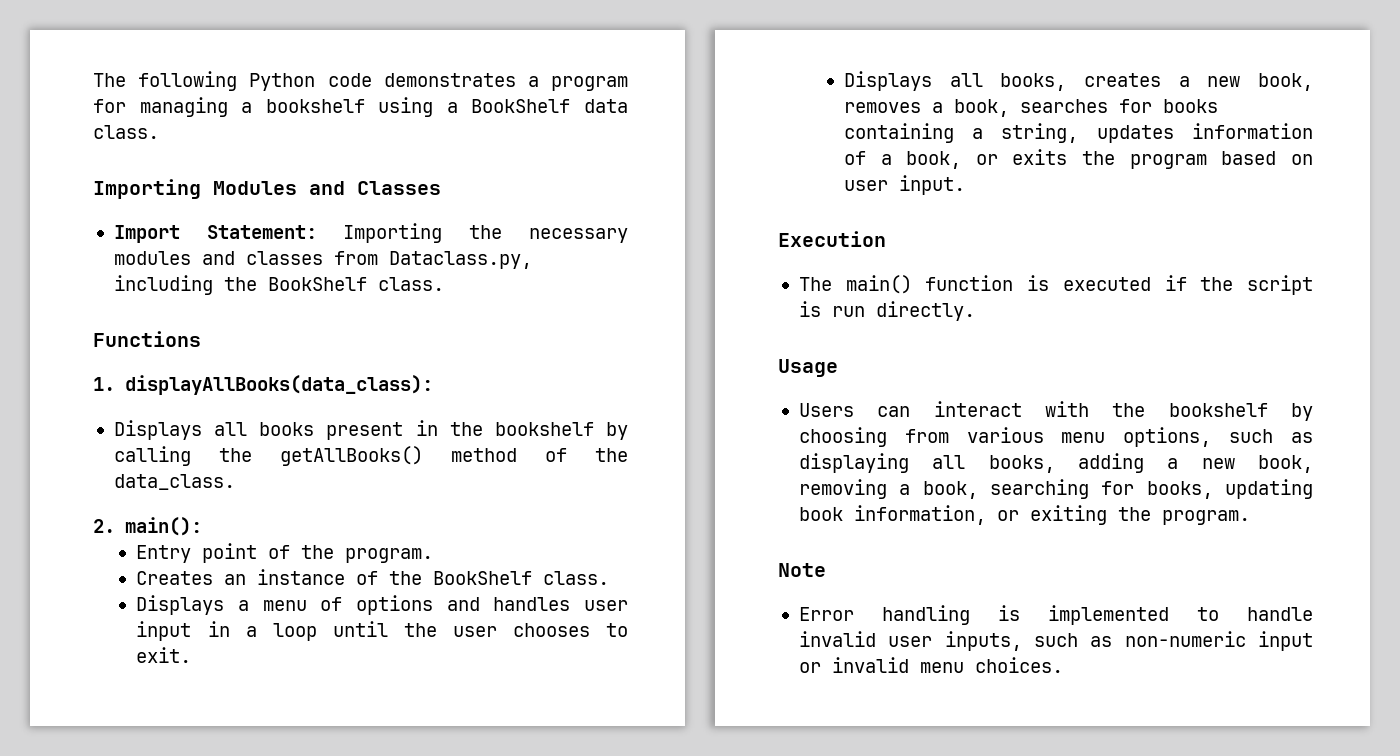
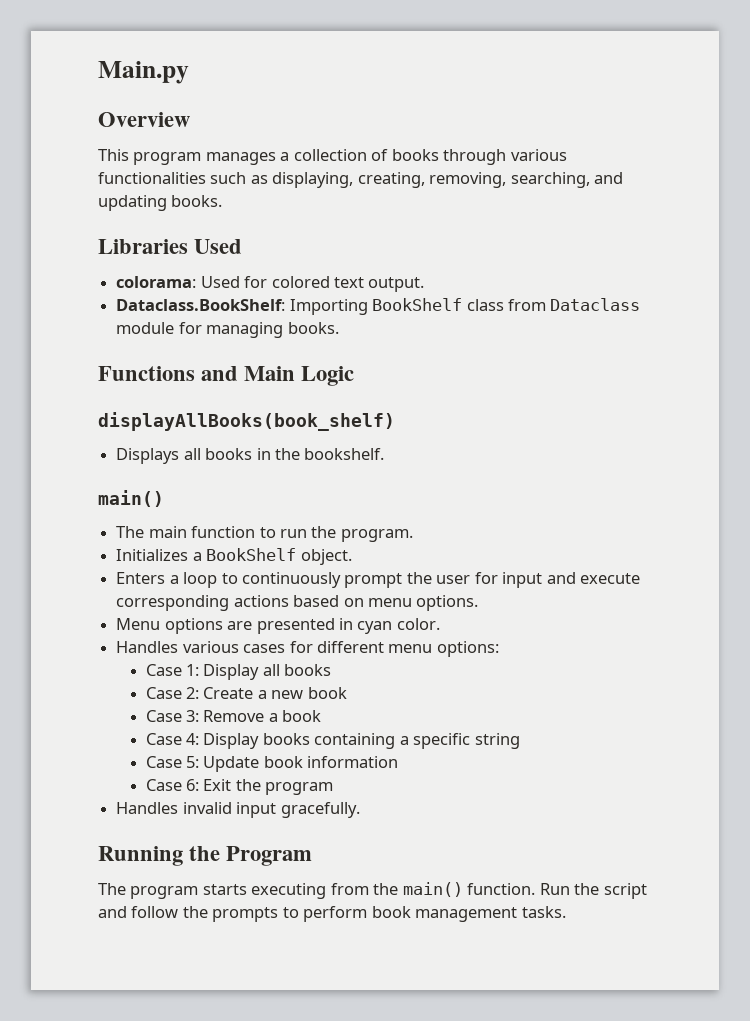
[93,71,628,91] [93,97,628,117] [93,125,159,139] [93,179,441,199] [113,223,628,243] [113,251,532,269] [113,275,444,295] [93,331,201,347] [93,375,433,395] The following Python code demonstrates a program for managing a bookshelf using a BookShelf data class. // Importing Modules and Classes // Import Statement: Importing the necessary modules and classes from Dataclass.py, including the BookShelf class. // Functions // 1. displayAllBooks(data_class): -> [98,61,189,84] [98,112,190,127] [98,149,567,165] [98,172,624,188] [98,195,223,211] [98,239,243,254] [116,276,425,292] [116,298,641,315] [116,322,339,338] [98,366,355,386] [98,412,395,431] Main.py // Overview // This program manages a collection of books through various functionalities such as displaying, creating, removing, searching, and updating books. // Libraries Used // colorama: Used for colored text output. // Dataclass.BookShelf: Importing BookShelf class from Dataclass module for managing books. // Functions and Main Logic // displayAllBooks(book_shelf)
[326,422,404,440] present -> (253, 454) none
[494,422,628,440] [113,446,628,466] [113,474,235,490] [93,517,202,536] [136,543,434,563] [136,569,610,585] [136,595,628,615] [136,621,628,641] [136,647,192,663] [843,71,1313,91] [843,99,1218,117] [843,123,1313,143] [843,149,1313,169] [843,175,965,195] [778,231,886,247] [798,275,1313,295] [798,301,975,321] [778,359,838,377] [798,401,1313,421] [798,427,1313,447] [798,453,1313,473] [798,479,1313,499] [798,505,1250,525] [778,563,826,577] [798,605,1313,625] [798,631,1313,651] [798,657,1063,673] bookshelf by calling the getAllBooks() method of the data_class. // 2. main(): // Entry point of the program. // Creates an instance of the BookShelf class. // Displays a menu of options and handles user input in a loop until the user chooses to exit. // Displays all books, creates a new book, removes a book, searches for books containing a string, updates information of a book, or exits the program based on user input. // Execution // The main() function is executed if the script is run directly. // Usage // Users can interact with the bookshelf by choosing from various menu options, such as displaying all books, adding a new book, removing a book, searching for books, updating book information, or exiting the program. // Note // Error handling is implemented to handle invalid user inputs, such as non-numeric input or invalid menu choices. -> [304,448,385,460] [98,490,164,507] [116,526,413,542] [116,548,352,565] [116,572,641,588] [116,595,479,611] [116,618,440,634] [116,641,499,657] [145,664,332,680] [145,687,347,699] [145,710,322,722] [145,733,520,749] [145,756,399,772] [145,779,334,795] [116,802,360,818] [98,846,313,866] [98,882,647,899] [98,906,566,922] bookshelf. // main() // The main function to run the program. // Initializes a BookShelf object. // Enters a loop to continuously prompt the user for input and execute corresponding actions based on menu options. // Menu options are presented in cyan color. // Handles various cases for different menu options: // Case 1: Display all books // Case 2: Create a new book // Case 3: Remove a book // Case 4: Display books containing a specific string // Case 5: Update book information // Case 6: Exit the program // Handles invalid input gracefully. // Running the Program // The program starts executing from the main() function. Run the script and follow the prompts to perform book management tasks.

